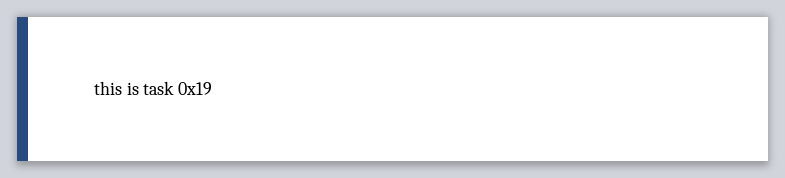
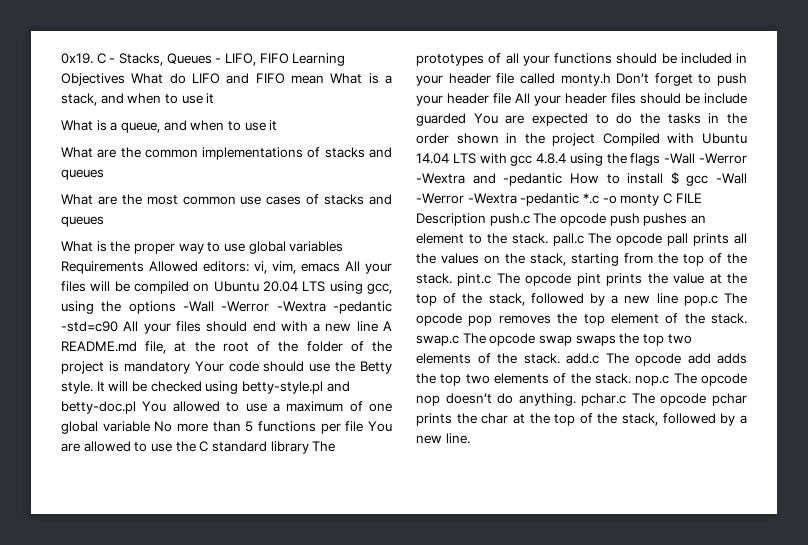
[94,81,213,95] this is task 0x19 -> [61,53,346,66] [61,73,392,86] [61,93,215,106] [61,120,278,133] [61,147,392,160] [61,169,104,180] [61,194,392,205] [61,216,104,227] [61,241,344,254] [61,261,392,274] [61,281,392,294] [61,301,392,314] [61,321,393,334] [61,341,393,354] [61,361,392,374] [61,381,350,394] [61,401,392,414] [61,421,392,434] [61,441,336,454] [416,53,747,66] [416,73,747,86] [416,93,747,106] [416,113,747,126] [416,133,747,146] [416,153,747,166] [416,172,747,186] [416,193,702,206] [416,213,706,226] [416,233,747,246] [416,253,747,266] [416,273,747,286] [416,293,747,306] [416,313,747,326] [416,333,692,346] [416,353,747,366] [416,373,747,386] [416,393,747,406] [416,413,747,426] [416,433,470,444] 0x19. C - Stacks, Queues - LIFO, FIFO Learning Objectives What do LIFO and FIFO mean What is a stack, and when to use it // What is a queue, and when to use it // What are the common implementations of stacks and queues // What are the most common use cases of stacks and queues // What is the proper way to use global variables Requirements Allowed editors: vi, vim, emacs All your files will be compiled on Ubuntu 20.04 LTS using gcc, using the options -Wall -Werror -Wextra -pedantic -std=c90 All your files should end with a new line A README.md file, at the root of the folder of the project is mandatory Your code should use the Betty style. It will be checked using betty-style.pl and betty-doc.pl You allowed to use a maximum of one global variable No more than 5 functions per file You are allowed to use the C standard library The prototypes of all your functions should be included in your header file called monty.h Don’t forget to push your header file All your header files should be include guarded You are expected to do the tasks in the order shown in the project Compiled with Ubuntu 14.04 LTS with gcc 4.8.4 using the flags -Wall -Werror -Wextra and -pedantic How to install $ gcc -Wall -Werror -Wextra -pedantic *.c -o monty C FILE Description push.c The opcode push pushes an element to the stack. pall.c The opcode pall prints all the values on the stack, starting from the top of the stack. pint.c The opcode pint prints the value at the top of the stack, followed by a new line pop.c The opcode pop removes the top element of the stack. swap.c The opcode swap swaps the top two elements of the stack. add.c The opcode add adds the top two elements of the stack. nop.c The opcode nop doesn’t do anything. pchar.c The opcode pchar prints the char at the top of the stack, followed by a new line.

